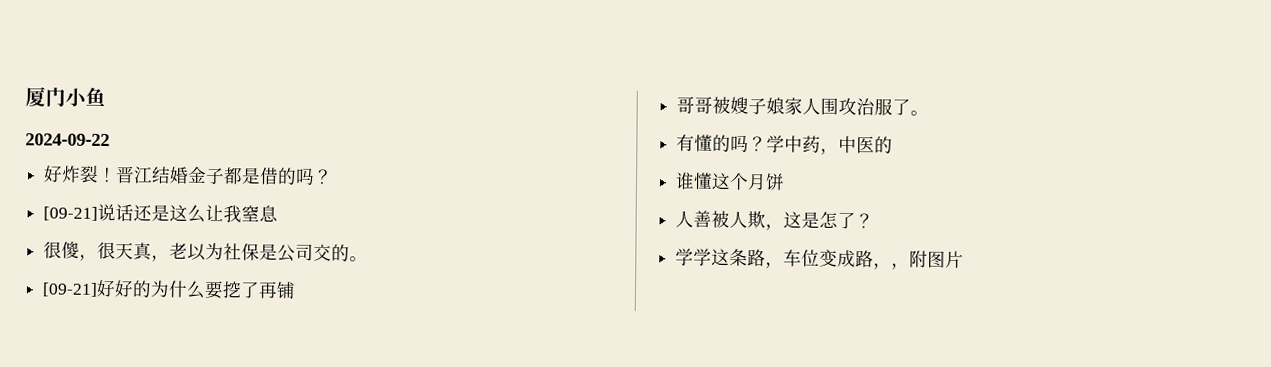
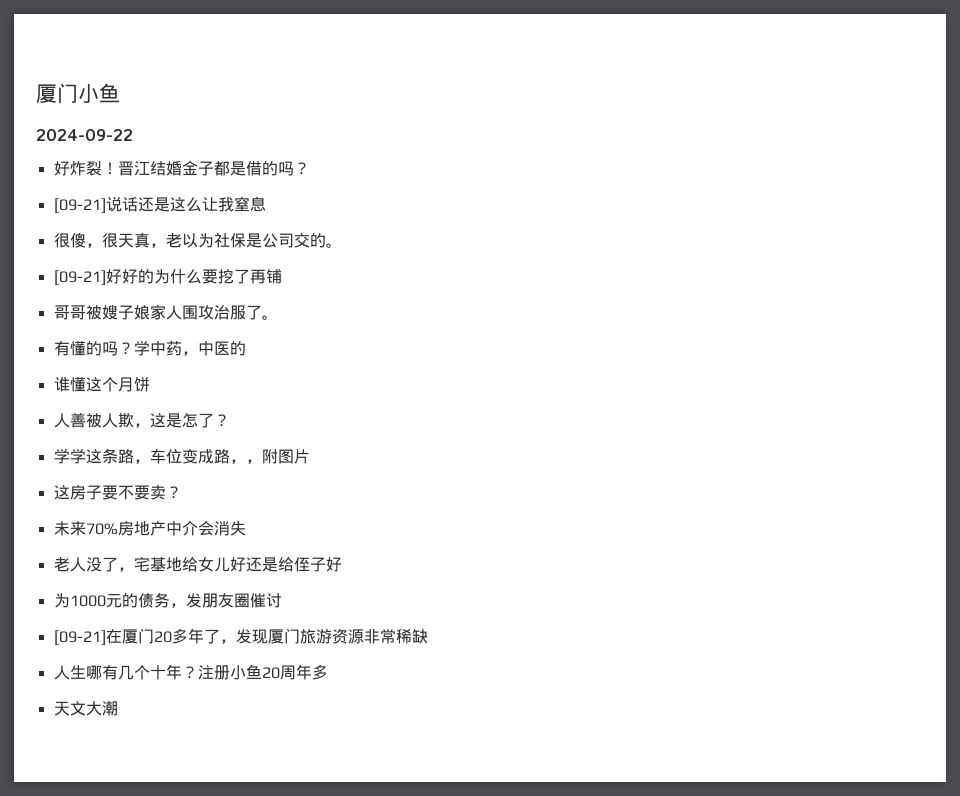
(965, 259) none -> [53,485,182,500] [53,520,246,536] [53,556,342,572] [53,592,282,608] [53,628,428,646] [53,664,328,680] [53,701,118,716] // 这房子要不要卖？ // 未来70%房地产中介会消失 // 老人没了，宅基地给女儿好还是给侄子好 // 为1000元的债务，发朋友圈催讨 // [09-21]在厦门20多年了，发现厦门旅游资源非常稀缺 // 人生哪有几个十年？注册小鱼20周年多 // 天文大潮

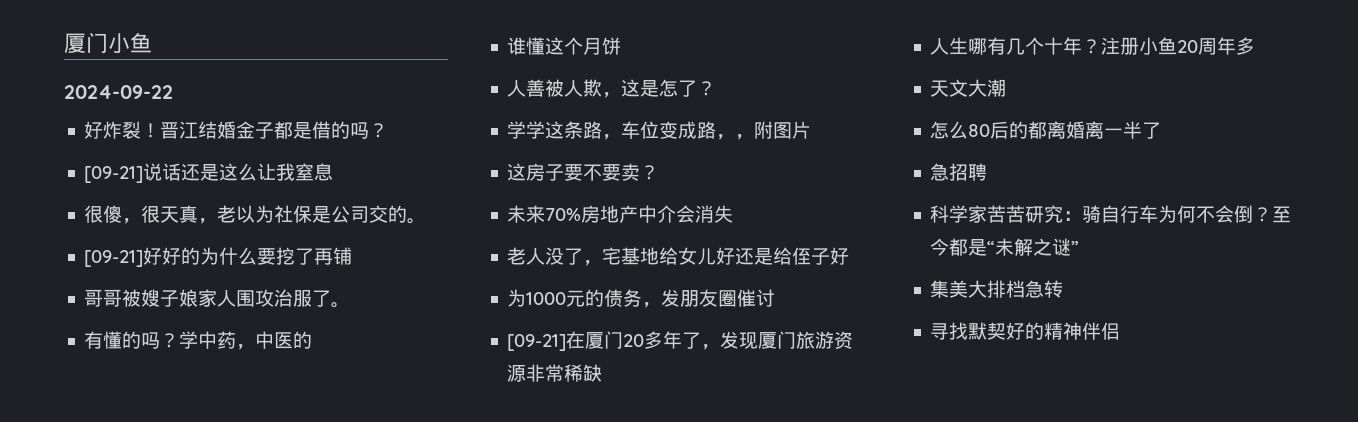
(118, 708) none -> [930,121,1162,139] [930,163,988,181] [930,205,1292,223] [930,238,1080,256] [930,280,1064,298] [930,322,1121,340] // 怎么80后的都离婚离一半了 // 急招聘 // 科学家苦苦研究：骑自行车为何不会倒？至今都是“未解之谜” // 集美大排档急转 // 寻找默契好的精神伴侣

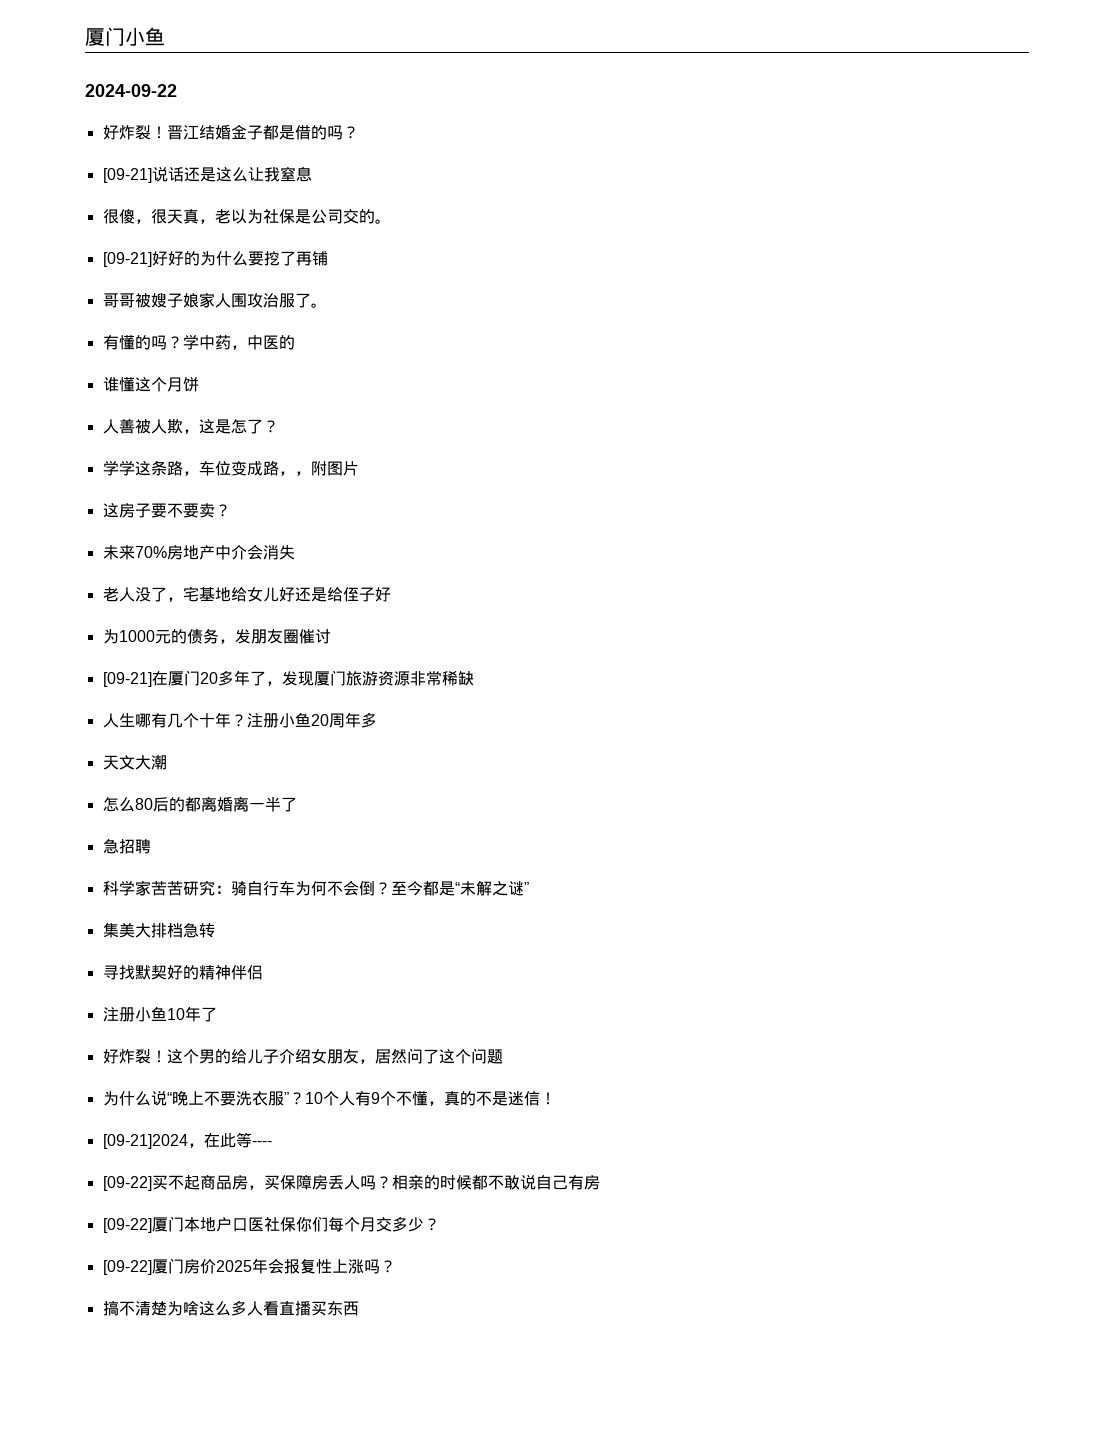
(1121, 331) none -> [102,1006,217,1022] [102,1048,503,1064] [102,1090,556,1106] [102,1132,272,1149] [102,1174,600,1191] [102,1216,440,1233] [102,1258,396,1275] [102,1300,359,1316] // 注册小鱼10年了 // 好炸裂！这个男的给儿子介绍女朋友，居然问了这个问题 // 为什么说“晚上不要洗衣服”？10个人有9个不懂，真的不是迷信！ // [09-21]2024，在此等---- // [09-22]买不起商品房，买保障房丢人吗？相亲的时候都不敢说自己有房 // [09-22]厦门本地户口医社保你们每个月交多少？ // [09-22]厦门房价2025年会报复性上涨吗？ // 搞不清楚为啥这么多人看直播买东西

